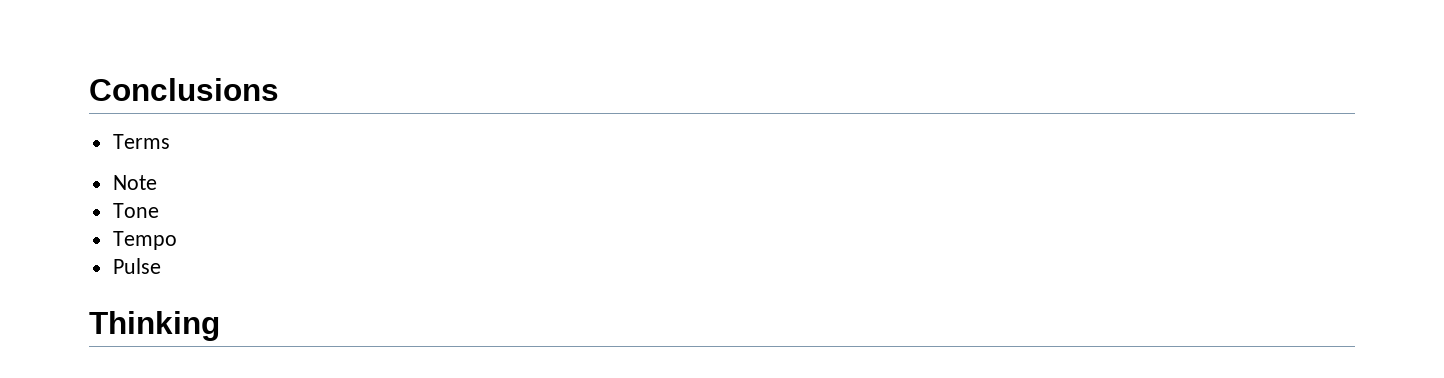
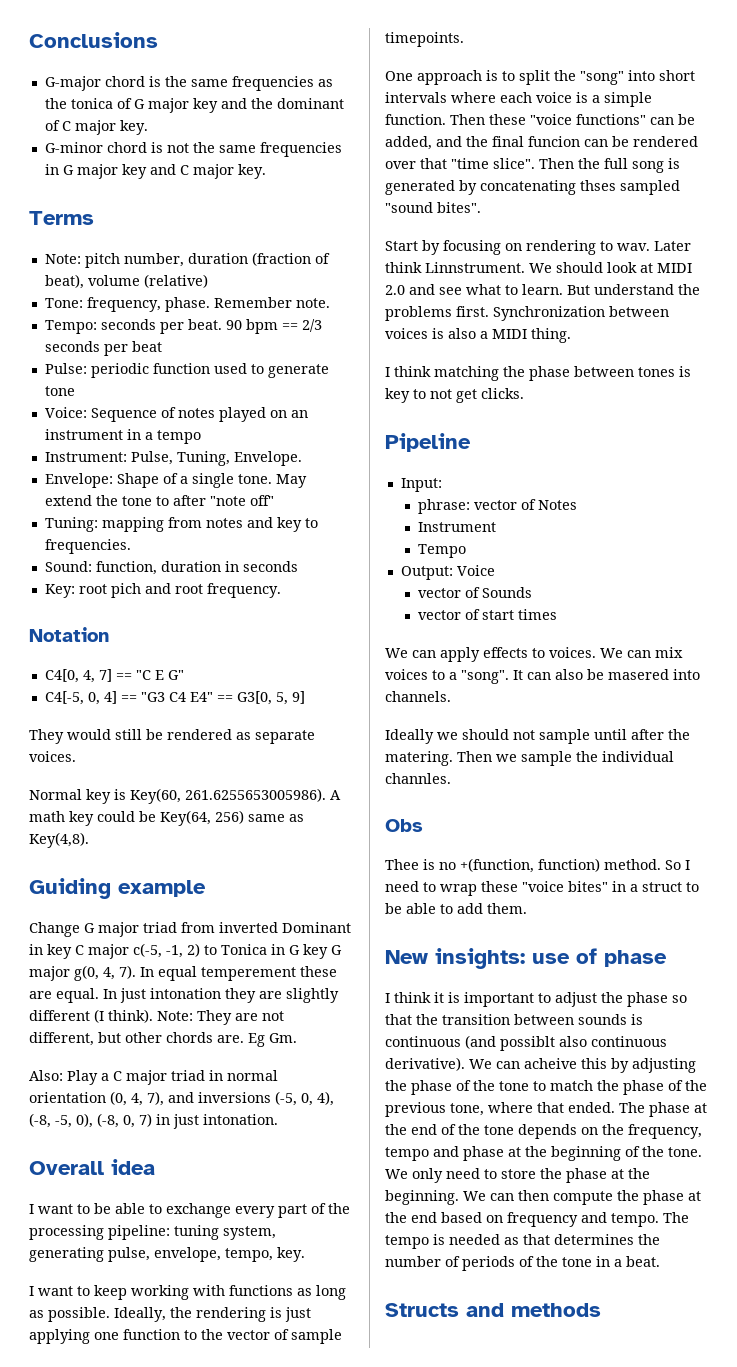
[112,134,170,149] [112,175,157,190] [112,203,159,218] [112,231,177,250] [112,258,161,274] [89,311,220,341] Terms // Note // Tone // Tempo // Pulse // Thinking -> [44,76,333,91] [44,98,344,113] [44,120,148,135] [44,142,342,157] [44,164,266,179] [29,211,94,225] [44,252,330,268] [44,274,208,289] [44,297,330,312] [44,319,322,334] [44,341,162,356] [44,363,329,378] [44,386,75,396] [44,407,308,422] [44,429,201,444] [44,451,302,466] [44,473,307,488] [44,495,274,506] [44,517,318,532] [44,539,131,554] [44,561,298,575] [44,583,281,598] [29,627,109,642] [44,669,184,683] [44,691,305,705] [29,729,315,744] [29,751,76,762] [29,788,341,804] [29,810,304,826] [29,832,89,848] [29,878,206,899] [29,922,351,937] [29,943,342,959] [29,965,337,981] [29,988,339,1003] [29,1009,284,1025] [29,1032,297,1047] [29,1070,278,1085] [29,1091,334,1106] [29,1113,278,1129] [29,1159,155,1175] [29,1203,350,1218] [29,1225,276,1240] [29,1247,305,1262] [29,1285,346,1300] [29,1307,311,1322] [29,1329,342,1344] [385,32,464,47] [385,70,695,85] [385,92,652,107] [385,114,695,125] [385,136,698,150] [385,158,680,173] [385,180,680,195] [385,202,481,213] [385,240,691,255] [385,262,692,273] [385,284,700,295] [385,306,669,321] [385,328,571,343] [385,366,691,381] [385,388,524,403] [385,433,471,452] [400,478,442,492] [418,499,578,514] [418,522,497,532] [418,544,467,558] [400,565,495,580] [418,587,533,598] [418,609,558,620] [385,647,683,662] [385,669,700,684] [385,691,451,702] [385,729,690,744] [385,751,674,766] [385,773,451,784] [385,819,423,832] [385,858,690,873] [385,881,699,896] [385,903,527,914] [385,948,667,969] [385,992,687,1007] [385,1014,643,1025] [385,1035,667,1051] [385,1057,696,1073] [385,1080,707,1095] [385,1102,707,1117] [385,1124,702,1139] [385,1146,702,1161] [385,1168,650,1183] [385,1190,701,1205] [385,1212,689,1227] [385,1234,660,1249] [385,1256,660,1271] [385,1303,601,1317] G-major chord is the same frequencies as the tonica of G major key and the dominant of C major key. // G-minor chord is not the same frequencies in G major key and C major key. // Terms // Note: pitch number, duration (fraction of beat), volume (relative) // Tone: frequency, phase. Remember note. // Tempo: seconds per beat. 90 bpm == 2/3 seconds per beat // Pulse: periodic function used to generate tone // Voice: Sequence of notes played on an instrument in a tempo // Instrument: Pulse, Tuning, Envelope. // Envelope: Shape of a single tone. May extend the tone to after "note off" // Tuning: mapping from notes and key to frequencies. // Sound: function, duration in seconds // Key: root pich and root frequency. // Notation // C4[0, 4, 7] == "C E G" // C4[-5, 0, 4] == "G3 C4 E4" == G3[0, 5, 9] // They would still be rendered as separate voices. // Normal key is Key(60, 261.6255653005986). A math key could be Key(64, 256) same as Key(4,8). // Guiding example // Change G major triad from inverted Dominant in key C major c(-5, -1, 2) to Tonica in G key G major g(0, 4, 7). In equal temperement these are equal. In just intonation they are slightly different (I think). Note: They are not different, but other chords are. Eg Gm. // Also: Play a C major triad in normal orientation (0, 4, 7), and inversions (-5, 0, 4), (-8, -5, 0), (-8, 0, 7) in just intonation. // Overall idea // I want to be able to exchange every part of the processing pipeline: tuning system, generating pulse, envelope, tempo, key. // I want to keep working with functions as long as possible. Ideally, the rendering is just applying one function to the vector of sample timepoints. // One approach is to split the "song" into short intervals where each voice is a simple function. Then these "voice functions" can be added, and the final funcion can be rendered over that "time slice". Then the full song is generated by concatenating thses sampled "sound bites". // Start by focusing on rendering to wav. Later think Linnstrument. We should look at MIDI 2.0 and see what to learn. But understand the problems first. Synchronization between voices is also a MIDI thing. // I think matching the phase between tones is key to not get clicks. // Pipeline // Input: // phrase: vector of Notes // Instrument // Tempo // Output: Voice // vector of Sounds // vector of start times // We can apply effects to voices. We can mix voices to a "song". It can also be masered into channels. // Ideally we should not sample until after the matering. Then we sample the individual channles. // Obs // Thee is no +(function, function) method. So I need to wrap these "voice bites" in a struct to be able to add them. // New insights: use of phase // I think it is important to adjust the phase so that the transition between sounds is continuous (and possiblt also continuous derivative). We can acheive this by adjusting the phase of the tone to match the phase of the previous tone, where that ended. The phase at the end of the tone depends on the frequency, tempo and phase at the beginning of the tone. We only need to store the phase at the beginning. We can then compute the phase at the end based on frequency and tempo. The tempo is needed as that determines the number of periods of the tone in a beat. // Structs and methods

